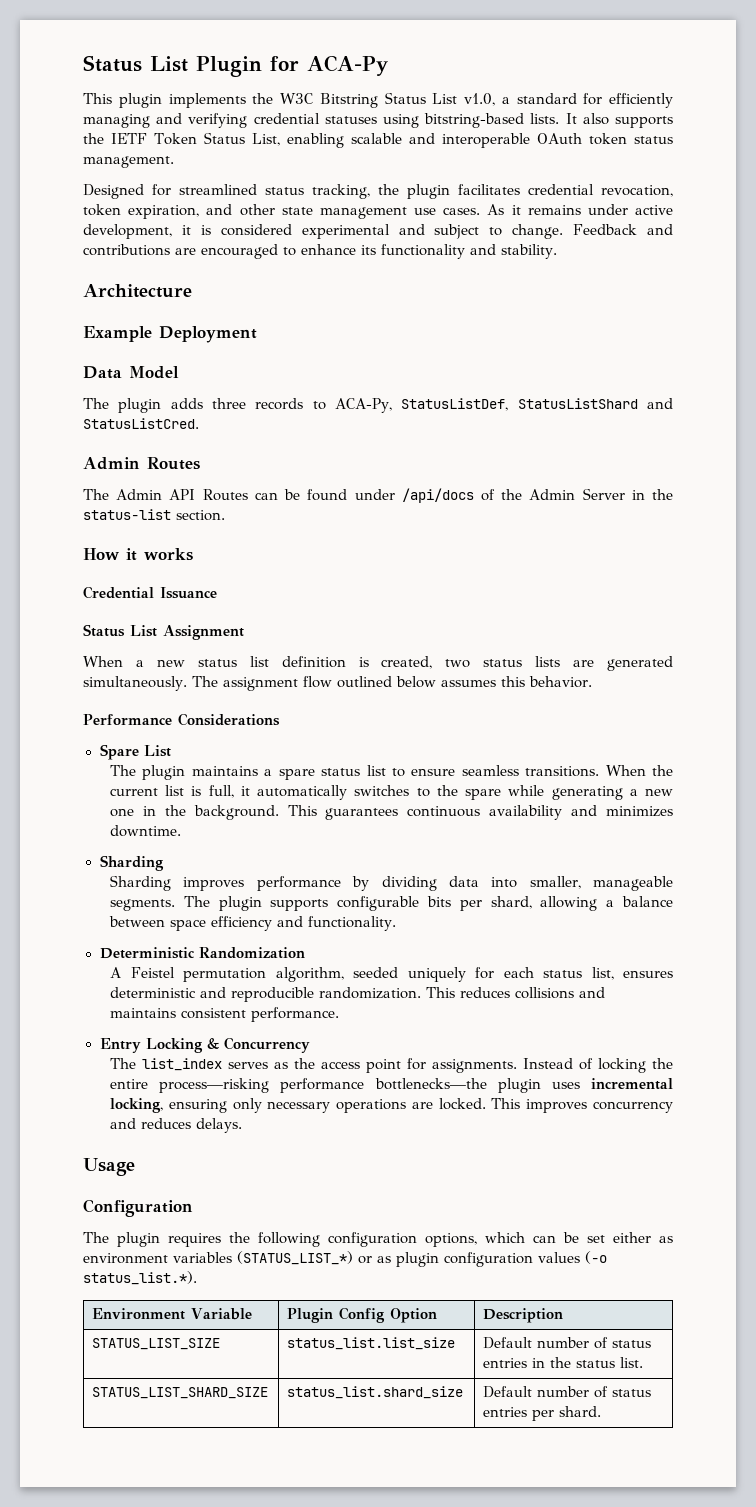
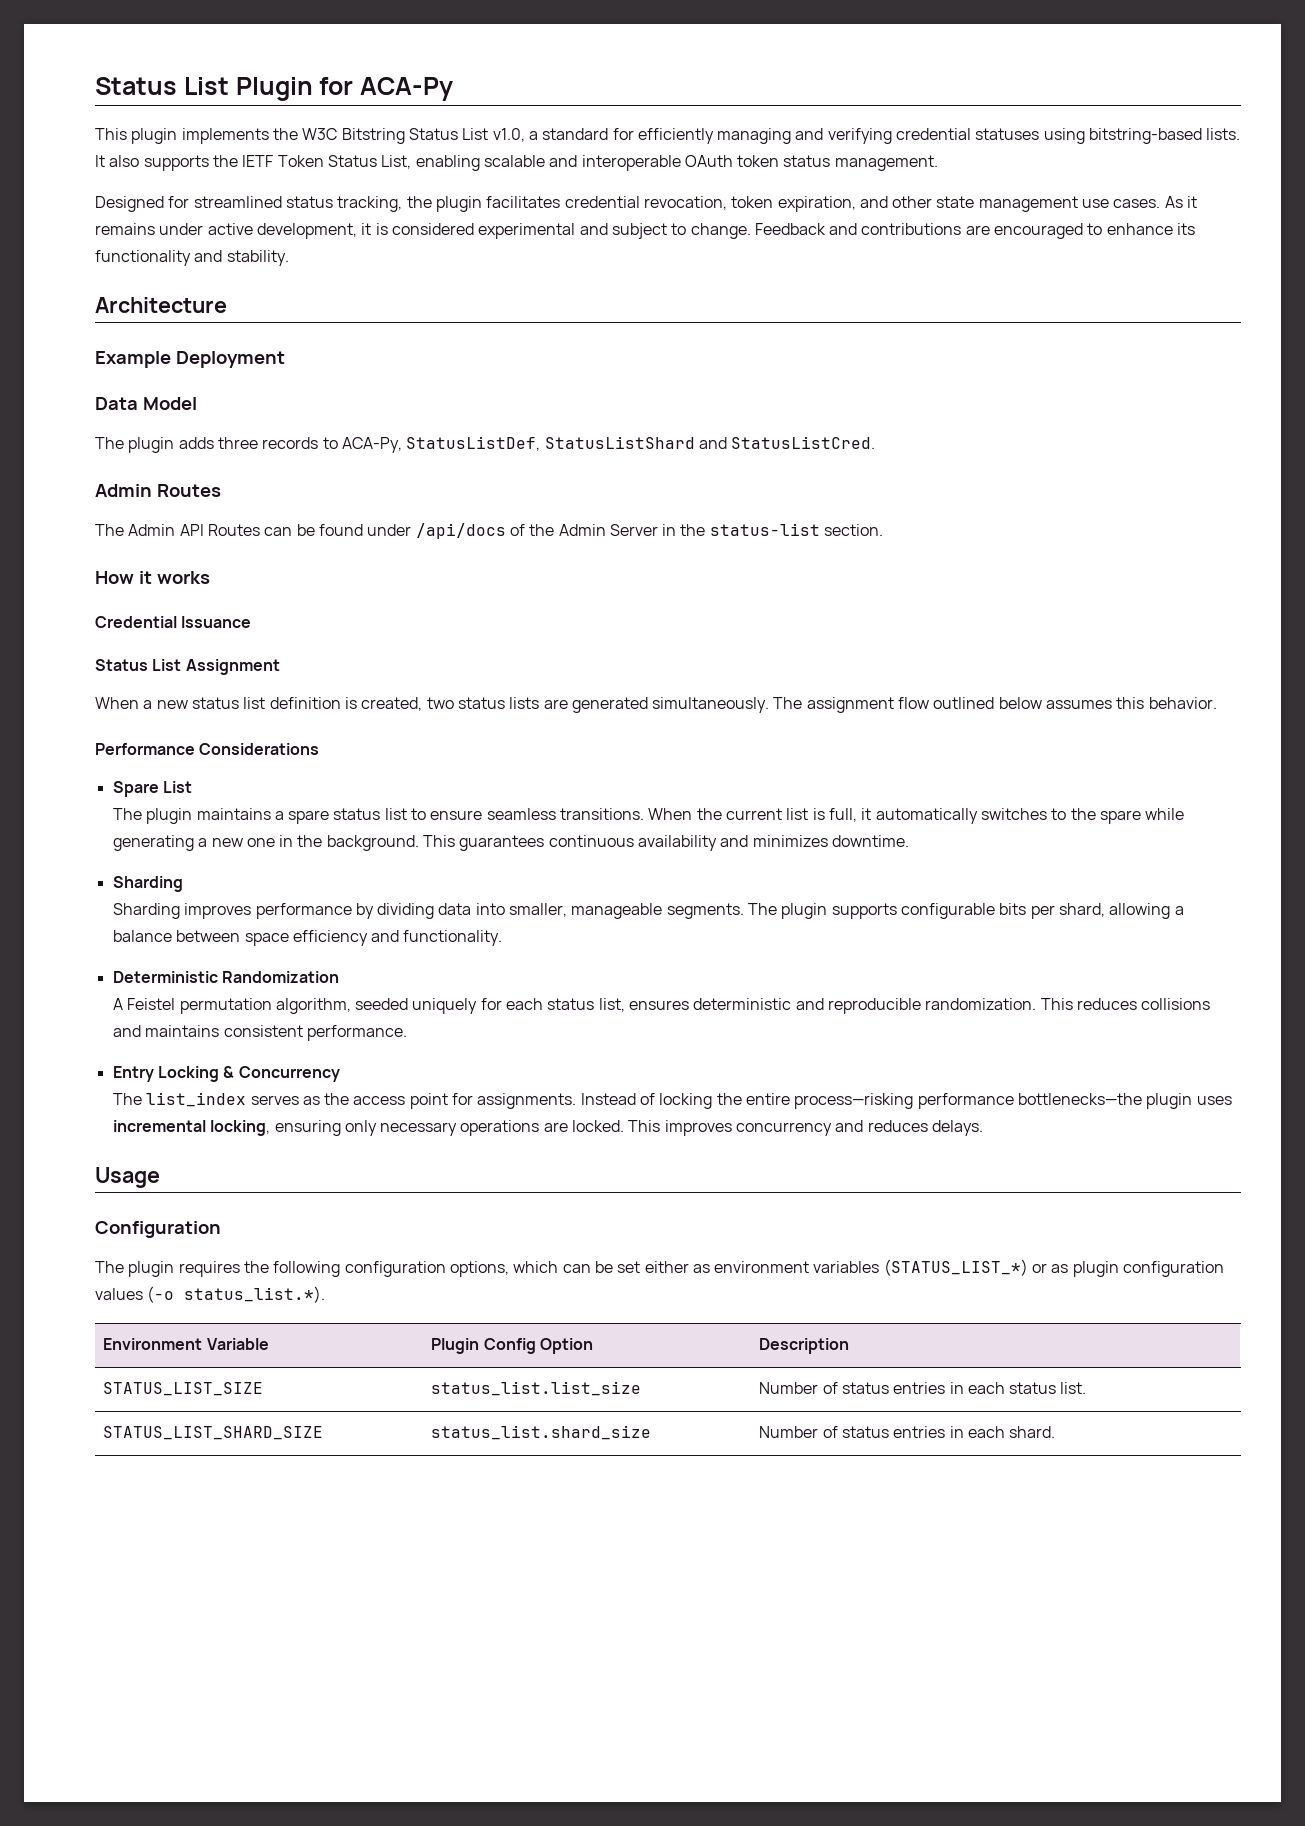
[483,1337,652,1349] [483,1357,572,1368] Default number of status entries in the -> [759,1382,1005,1394] Number of status entries in each
[483,1386,652,1398] [483,1407,555,1421] Default number of status entries per -> [759,1426,1005,1438] Number of status entries in each

